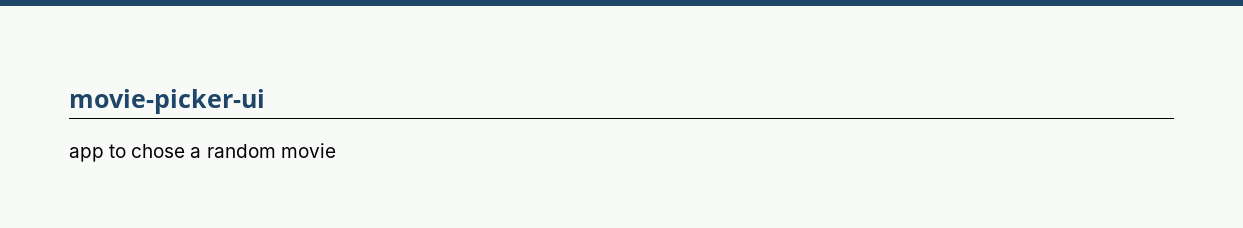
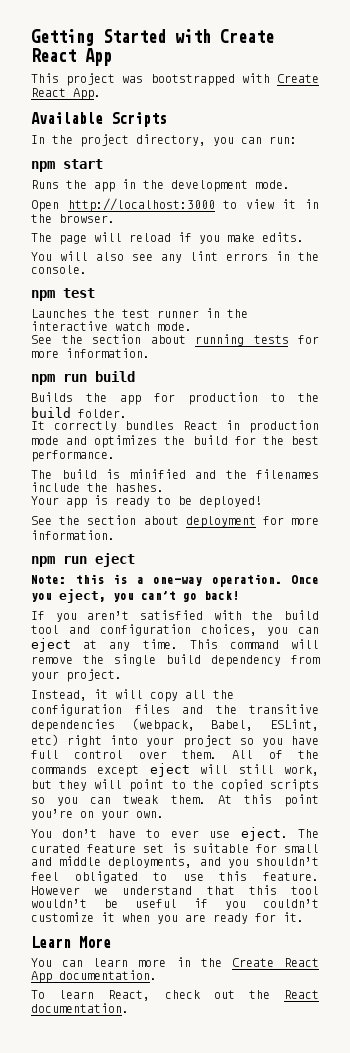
[69,89,265,114] [69,143,336,162] movie-picker-ui // app to chose a random movie -> [31,29,274,46] [31,48,112,66] [31,73,319,86] [31,88,101,100] [31,112,167,127] [31,134,297,147] [31,159,103,172] [31,179,290,192] [31,198,319,212] [31,214,115,223] [31,232,304,245] [31,251,319,263] [31,265,87,274] [31,288,95,301] [31,308,248,318] [31,321,192,331] [31,334,319,346] [31,348,150,358] [31,371,135,385] [31,392,319,405] [31,407,127,418] [31,420,319,433] [31,435,319,448] [31,450,115,462] [31,469,319,479] [31,482,164,492] [31,495,262,508] [31,515,319,528] [31,530,115,540] [31,553,135,567] [31,574,319,587] [31,589,239,603] [31,610,319,622] [31,624,319,636] [31,638,319,652] [31,654,320,667] [31,669,122,682] [31,689,234,702] [31,704,319,716] [31,718,319,732] [31,734,319,748] [31,750,320,759] [31,763,319,777] [31,779,319,792] [31,794,319,807] [31,809,164,820] [31,827,319,841] [31,843,319,853] [31,856,319,869] [31,871,319,883] [31,885,319,895] [31,898,319,910] [31,912,304,924] [31,936,111,948] [31,957,319,967] [31,970,157,983] [31,990,319,1001] [31,1003,129,1013] Getting Started with Create React App // This project was bootstrapped with Create React App. // Available Scripts // In the project directory, you can run: // npm start // Runs the app in the development mode. // Open http://localhost:3000 to view it in the browser. // The page will reload if you make edits. // You will also see any lint errors in the console. // npm test // Launches the test runner in the interactive watch mode. // See the section about running tests for more information. // npm run build // Builds the app for production to the build folder. // It correctly bundles React in production mode and optimizes the build for the best performance. // The build is minified and the filenames include the hashes. // Your app is ready to be deployed! // See the section about deployment for more information. // npm run eject // Note: this is a one-way operation. Once you eject, you can’t go back! // If you aren’t satisfied with the build tool and configuration choices, you can eject at any time. This command will remove the single build dependency from your project. // Instead, it will copy all the configuration files and the transitive dependencies (webpack, Babel, ESLint, etc) right into your project so you have full control over them. All of the commands except eject will still work, but they will point to the copied scripts so you can tweak them. At this point you’re on your own. // You don’t have to ever use eject. The curated feature set is suitable for small and middle deployments, and you shouldn’t feel obligated to use this feature. However we understand that this tool wouldn’t be useful if you couldn’t customize it when you are ready for it. // Learn More // You can learn more in the Create React App documentation. // To learn React, check out the React documentation.

